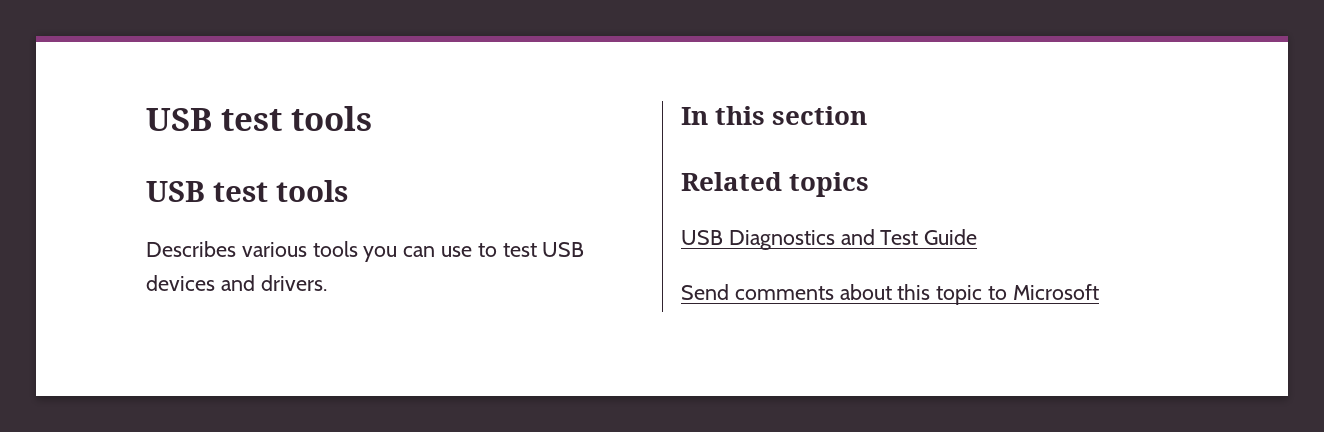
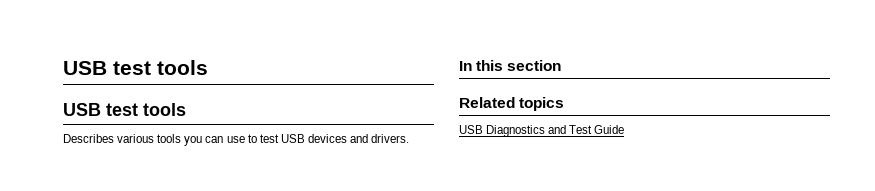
[681,284,1099,305] // Send comments about this topic to Microsoft -> (625, 129) none

